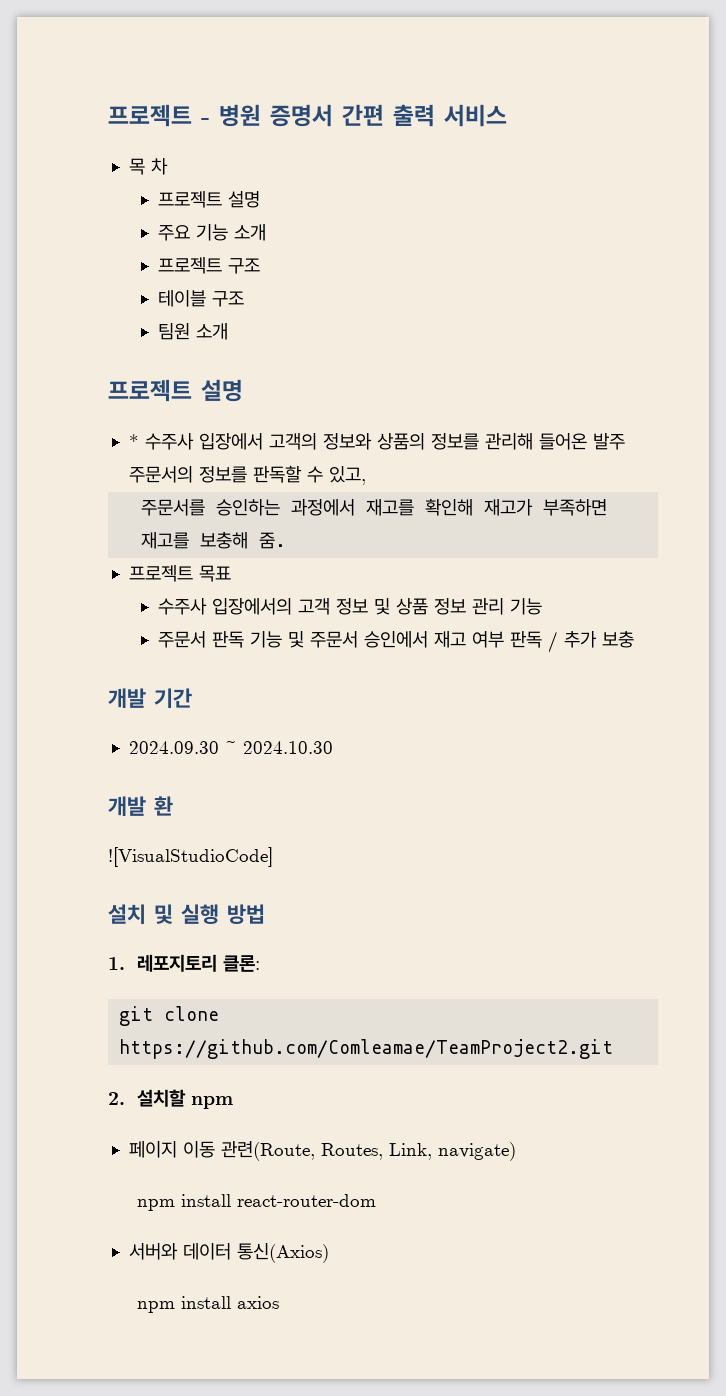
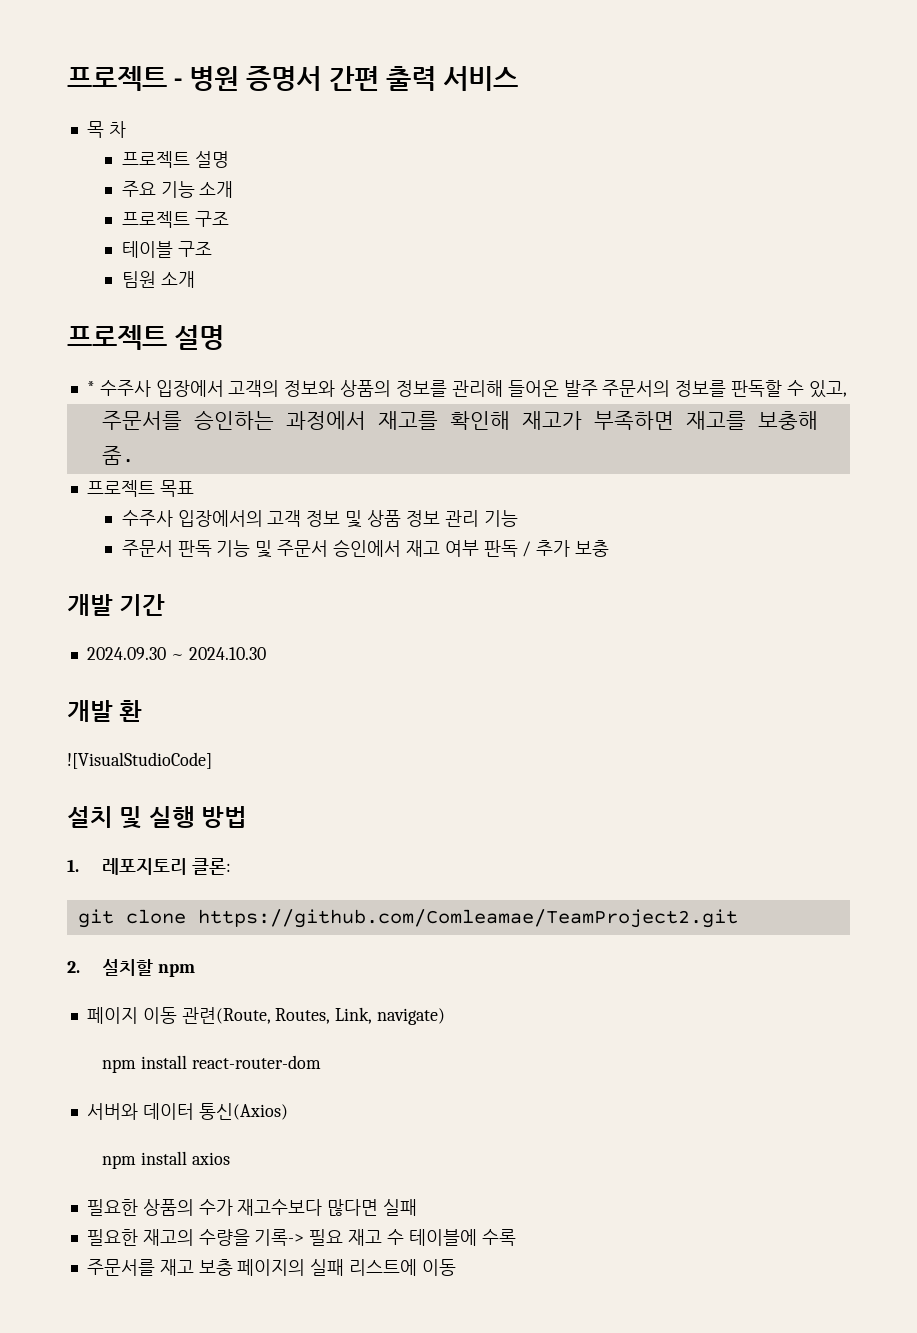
(280, 1302) none -> [86,1199,418,1216] [86,1229,516,1246] [86,1259,456,1276] // 필요한 상품의 수가 재고수보다 많다면 실패 // 필요한 재고의 수량을 기록-> 필요 재고 수 테이블에 수록 // 주문서를 재고 보충 페이지의 실패 리스트에 이동

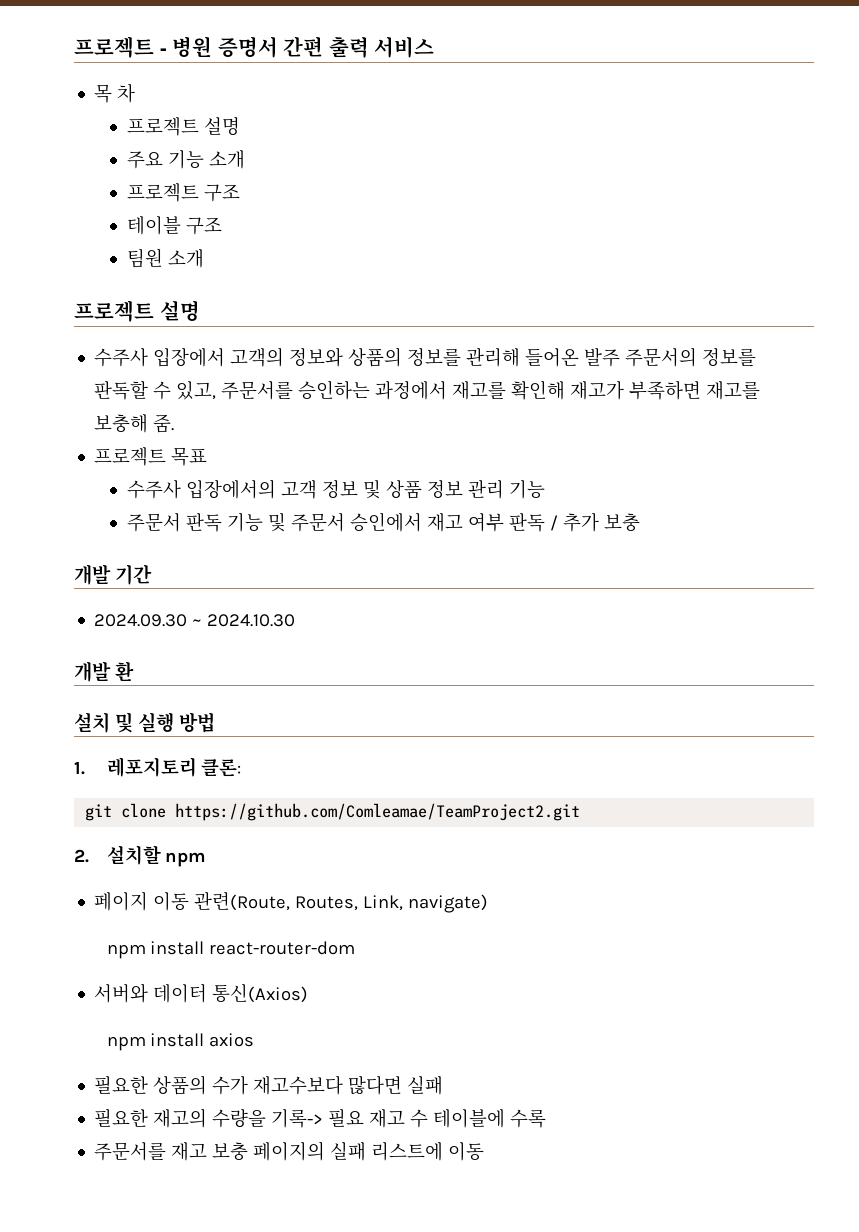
[86,381,95,394] * -> (200, 310) none
(847, 389) // -> (217, 390) none
[67,752,212,769] // ![VisualStudioCode] -> (135, 671) none

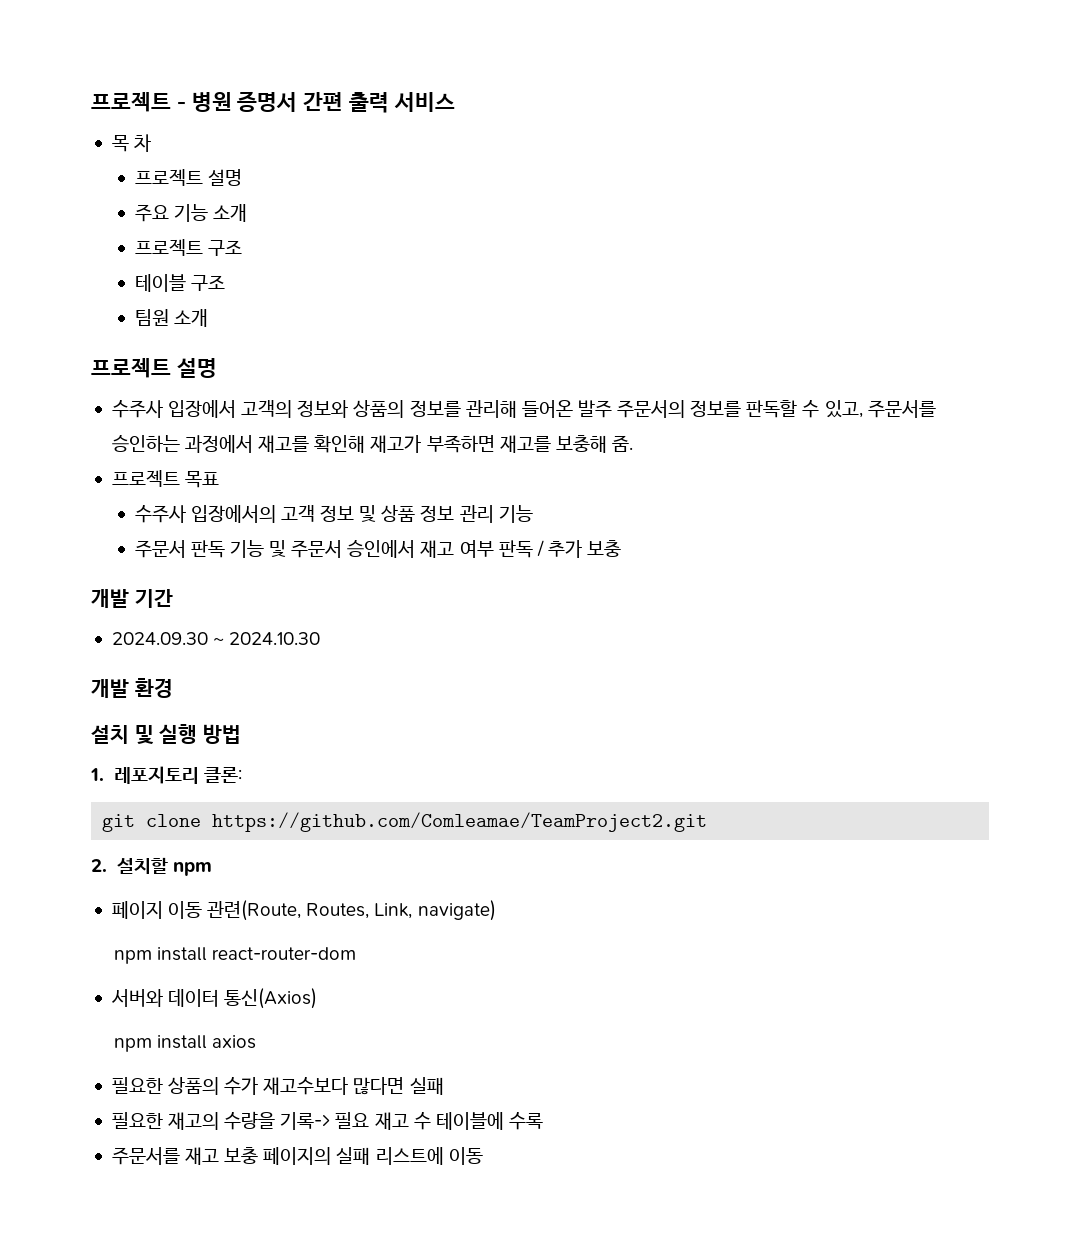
[115,661,135,681] 환 -> [134,678,173,698] 환경

